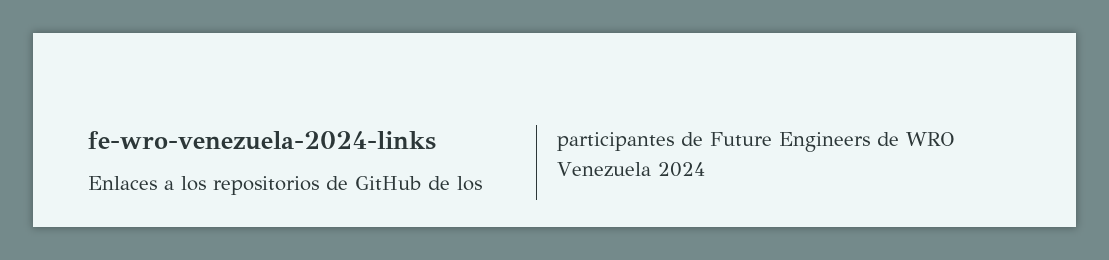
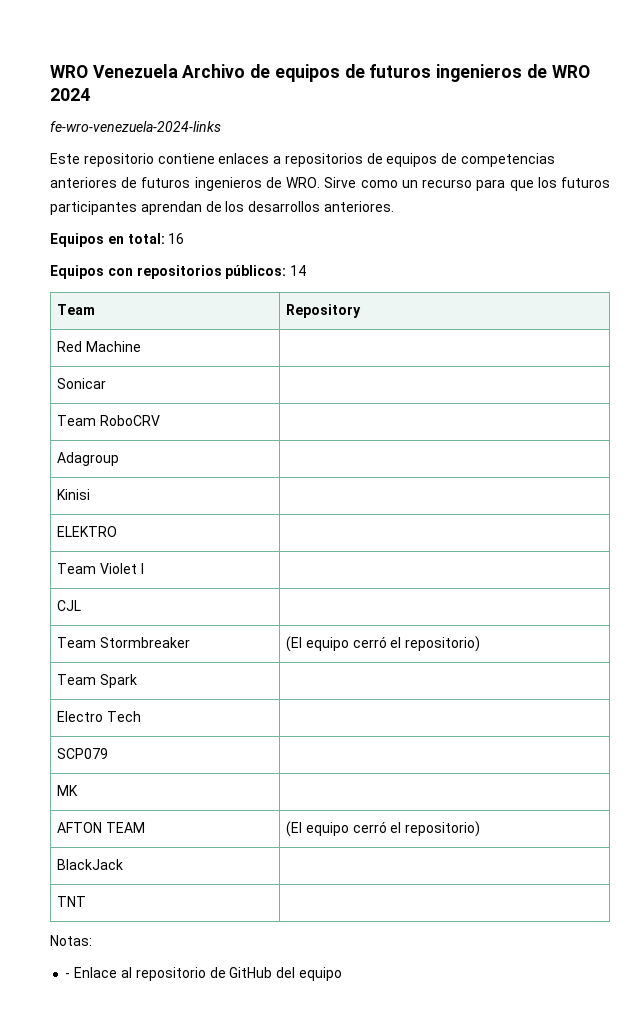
[88,131,436,150] [88,176,482,195] [557,132,955,152] [557,162,705,177] fe-wro-venezuela-2024-links // Enlaces a los repositorios de GitHub de los participantes de Future Engineers de WRO Venezuela 2024 -> [50,64,590,82] [50,88,90,101] [50,121,221,132] [50,153,556,167] [50,177,610,191] [50,201,394,215] [50,233,185,247] [50,265,307,279] [57,304,96,315] [286,304,362,318] [57,341,141,352] [57,378,107,389] [57,415,160,426] [57,452,120,466] [57,489,91,500] [57,526,118,537] [57,563,144,574] [57,600,82,611] [57,637,190,648] [286,636,481,652] [57,674,137,688] [57,711,141,722] [57,748,109,759] [57,785,79,796] [57,822,145,833] [286,821,481,837] [57,859,124,870] [57,896,87,907] [50,935,92,946] [65,967,342,981] WRO Venezuela Archivo de equipos de futuros ingenieros de WRO 2024 // fe-wro-venezuela-2024-links // Este repositorio contiene enlaces a repositorios de equipos de competencias anteriores de futuros ingenieros de WRO. Sirve como un recurso para que los futuros participantes aprendan de los desarrollos anteriores. // Equipos en total: 16 // Equipos con repositorios públicos: 14 // Team | Repository // Red Machine | // Sonicar | // Team RoboCRV | // Adagroup | // Kinisi | // ELEKTRO | // Team Violet I | // CJL | // Team Stormbreaker | (El equipo cerró el repositorio) // Team Spark | // Electro Tech | // SCP079 | // MK | // AFTON TEAM | (El equipo cerró el repositorio) // BlackJack | // TNT | // Notas: // - Enlace al repositorio de GitHub del equipo

